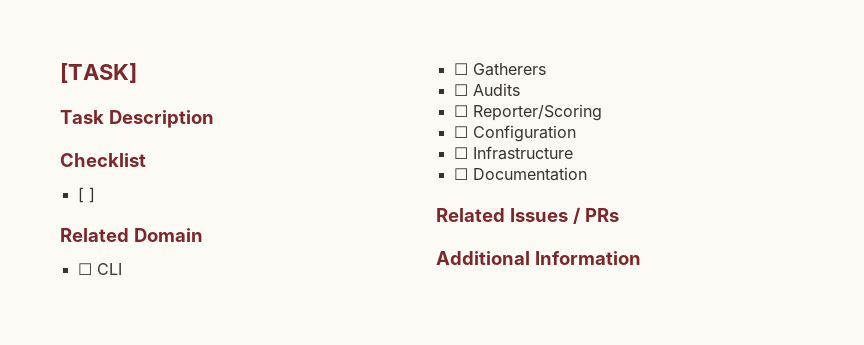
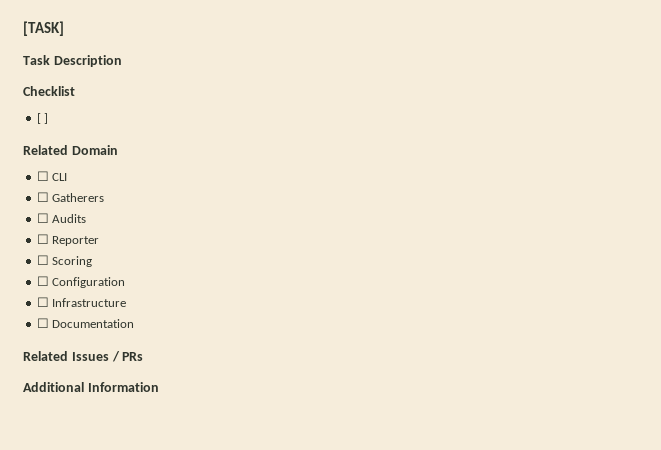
[472,104,602,121] Reporter/Scoring -> [52,236,100,246] [36,255,93,267] Reporter // ☐ Scoring

